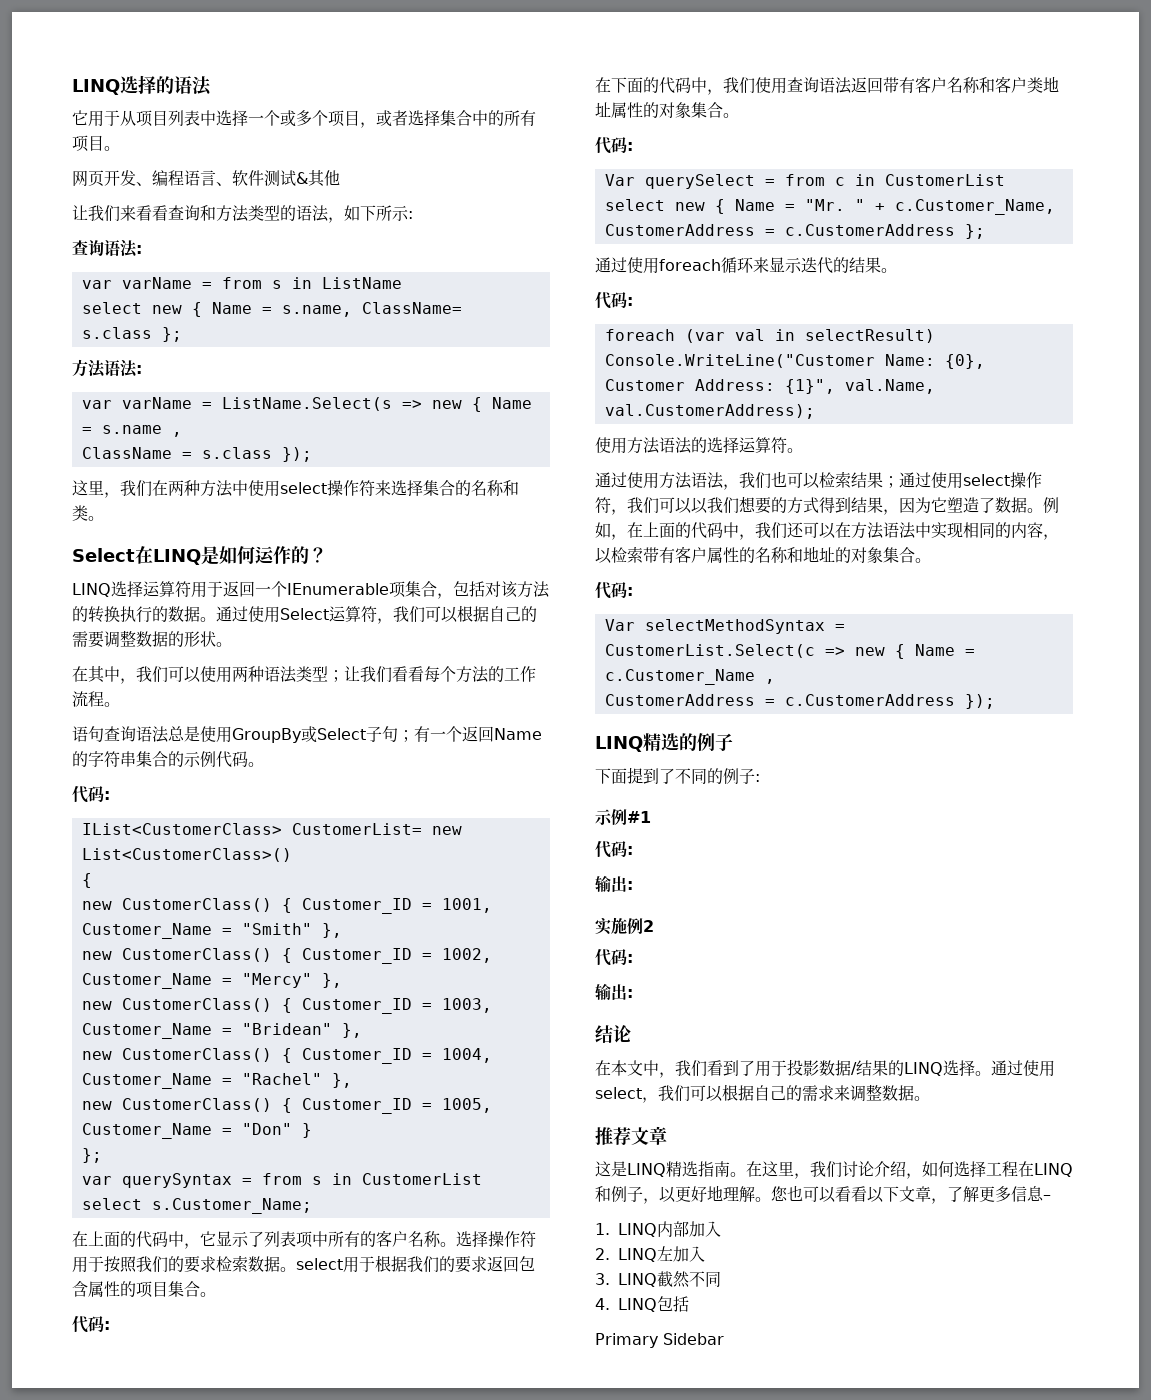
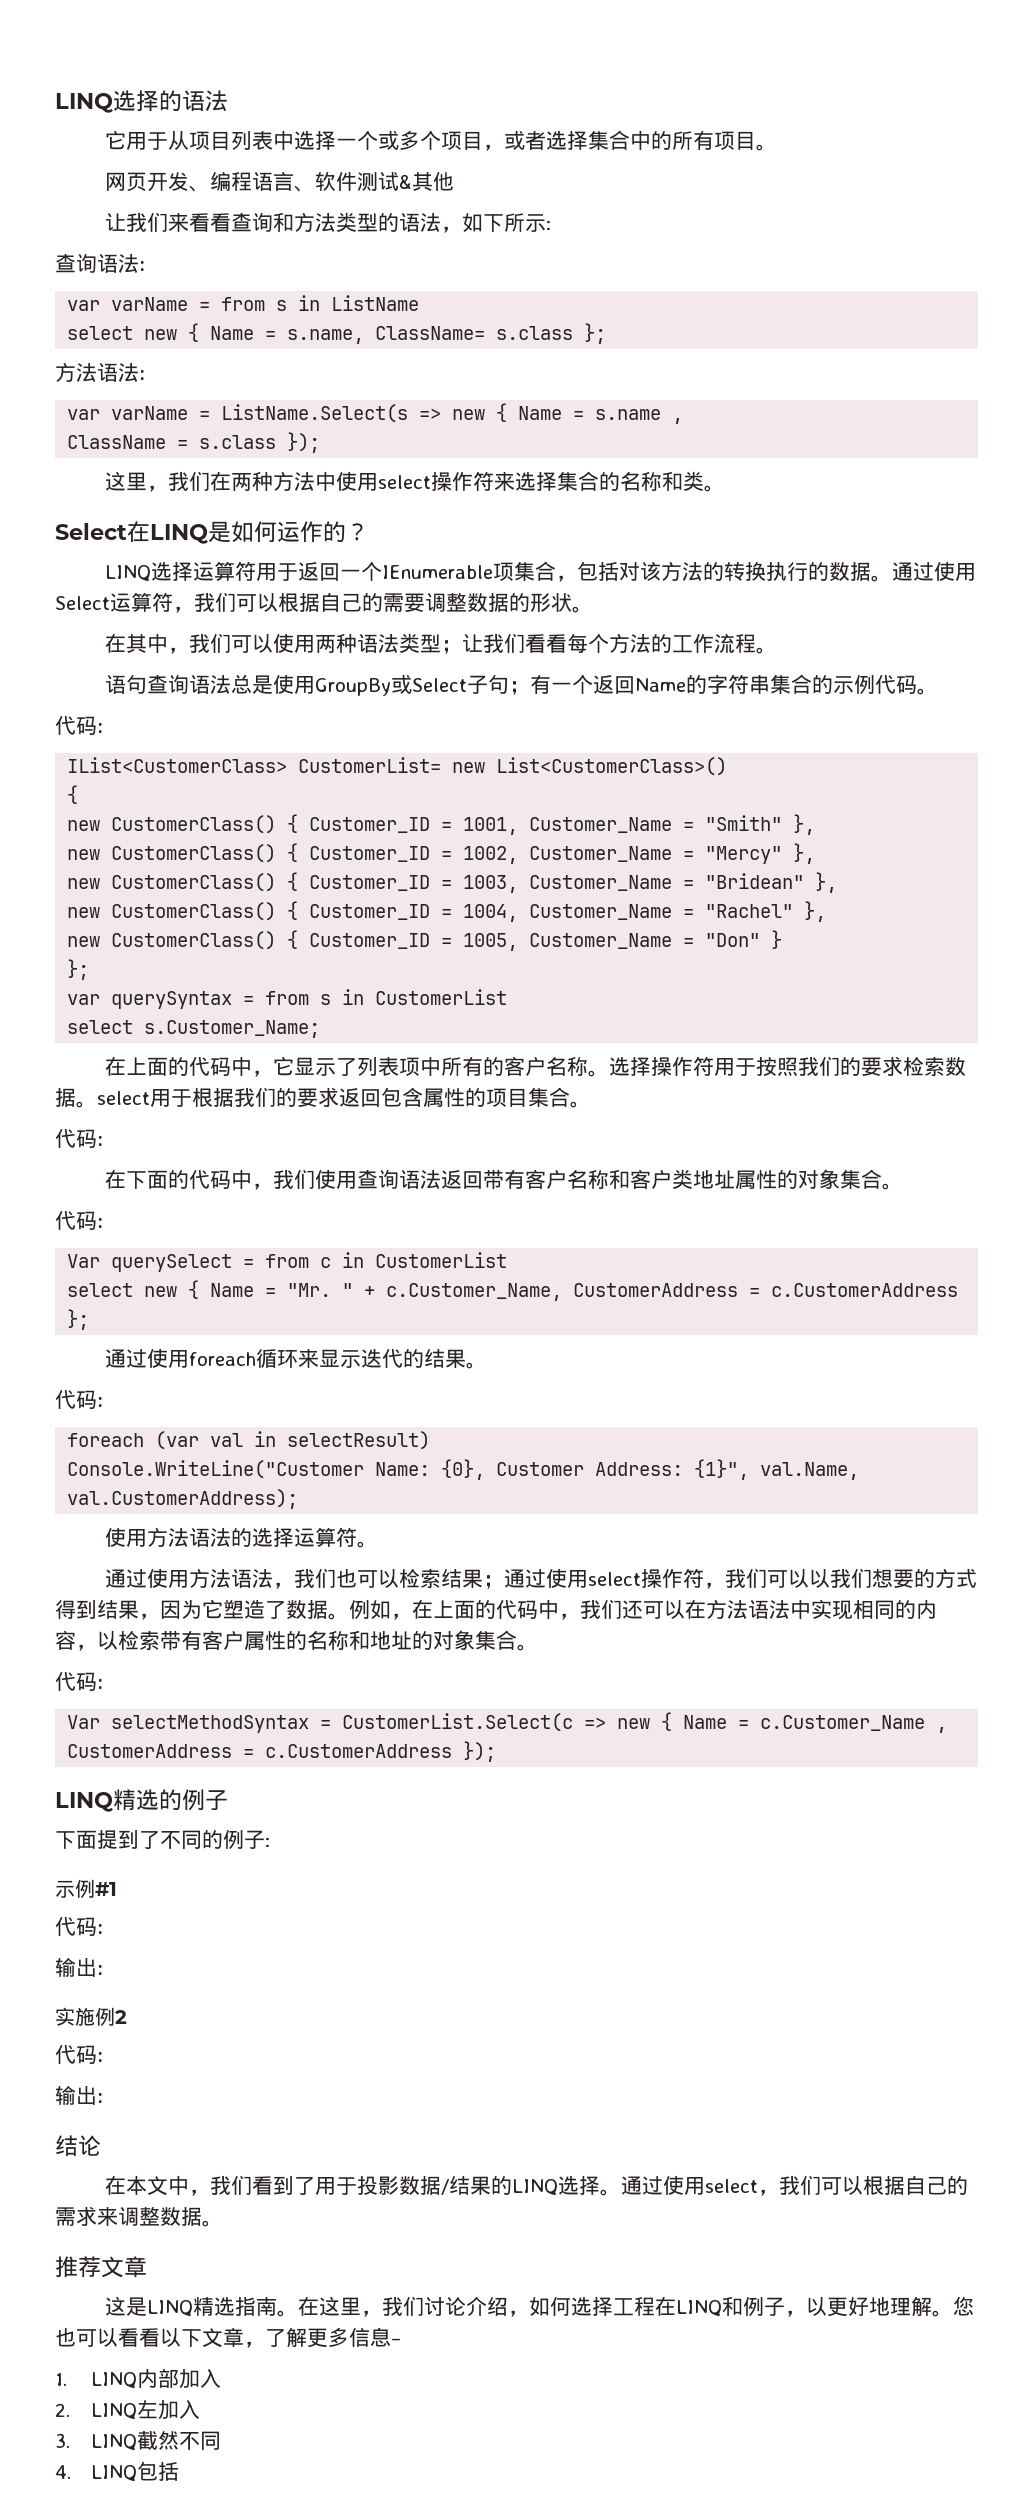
[595,1333,724,1348] // Primary Sidebar -> (180, 2471) none

